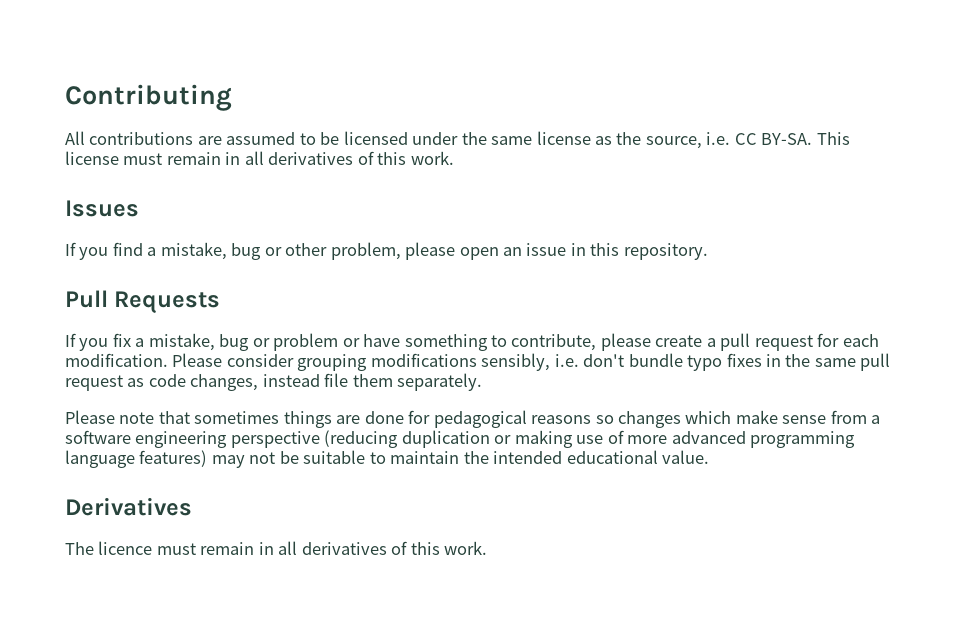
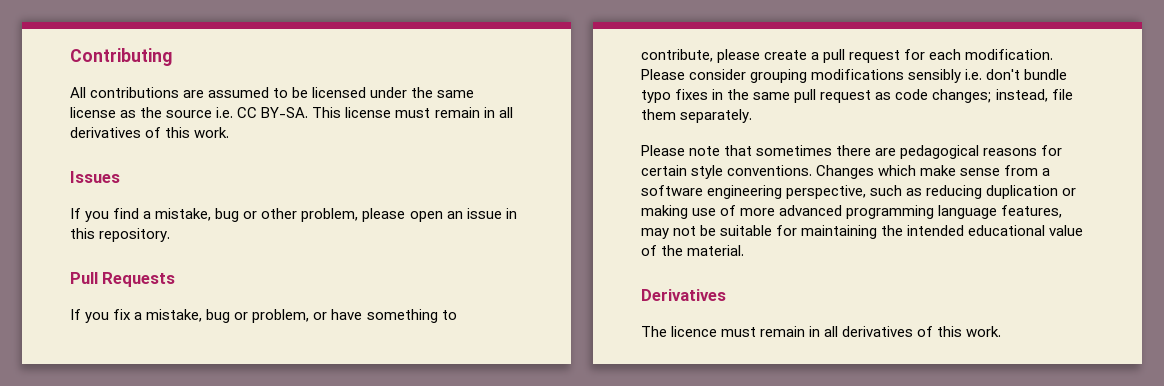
[645,136,702,149] source, -> [166,110,213,118] source
[273,333,339,351] problem -> [252,309,310,323] problem,
[481,353,551,371] sensibly, -> [908,69,962,83] sensibly
[190,374,320,391] changes, instead -> [932,89,1048,103] changes; instead,
[283,410,682,428] things are done for pedagogical reasons so changes -> [836,145,1063,159] [641,165,875,179] there are pedagogical reasons for certain style conventions. Changes
[230,430,399,448] perspective (reducing -> [786,185,983,199] perspective, such as reducing
[139,450,208,467] features) -> [1001,205,1063,218] features,
[369,451,460,464] to maintain -> [776,225,878,239] for maintaining
[662,450,710,464] value. -> [1049,225,1084,236] [641,245,745,256] value of the material.

